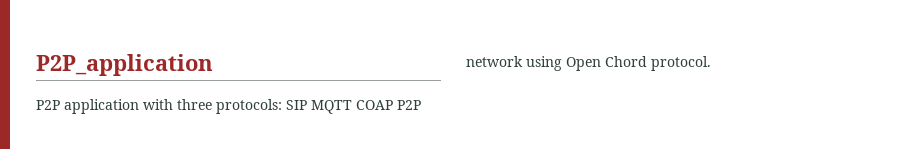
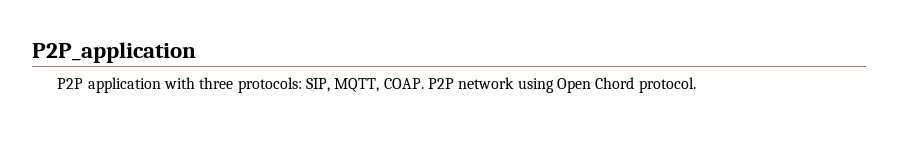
[286,100,393,114] SIP MQTT COAP -> [306,78,424,92] SIP, MQTT, COAP.

